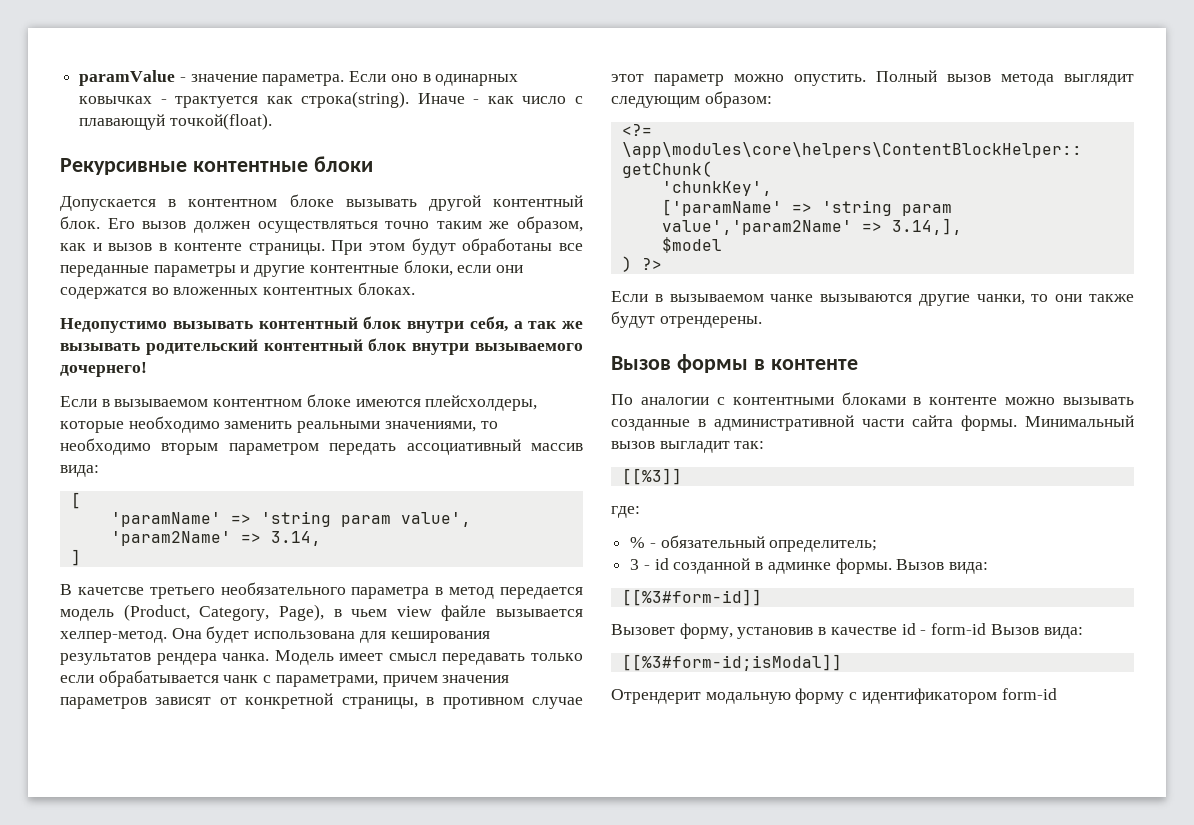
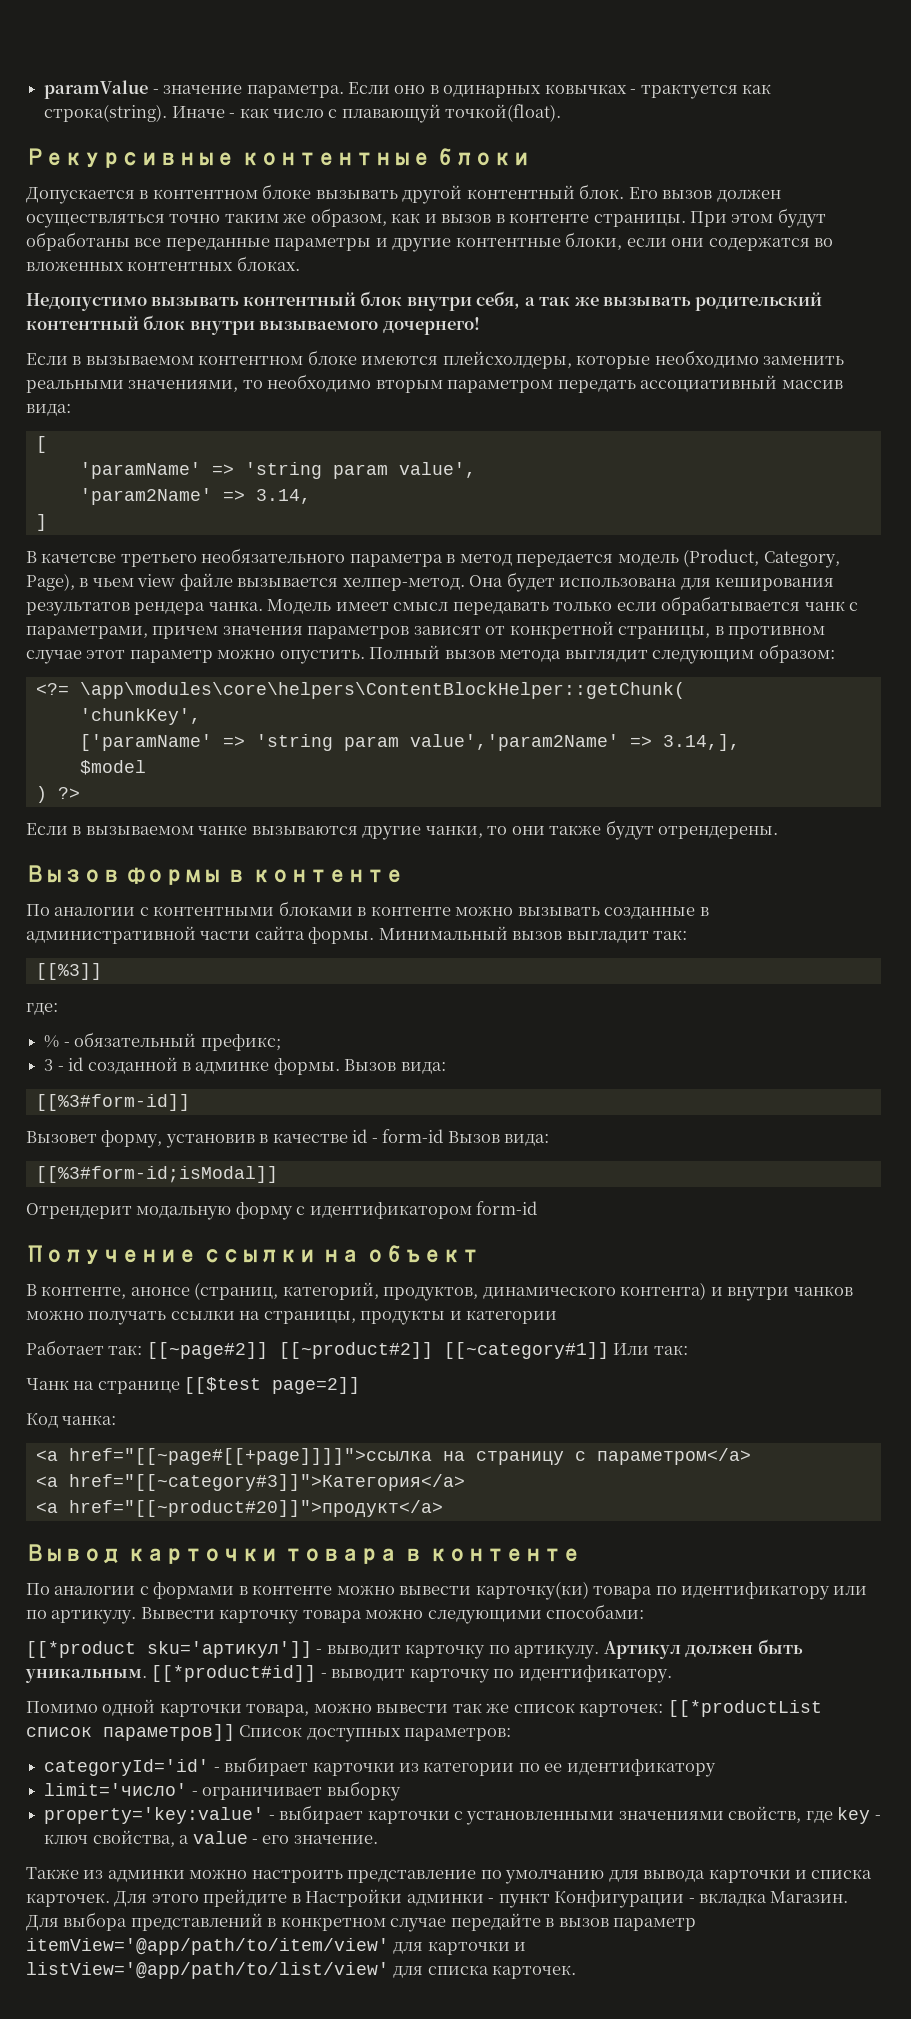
[769,540,878,552] определитель; -> [200,1034,281,1051] префикс;
(1057, 694) none -> [26,1245,481,1265] [26,1282,853,1301] [26,1310,558,1325] [26,1340,688,1359] [26,1377,361,1394] [26,1413,117,1428] [35,1448,751,1465] [35,1474,465,1491] [35,1500,443,1517] [26,1544,581,1564] [26,1581,868,1600] [26,1604,645,1624] [26,1639,803,1659] [25,1665,672,1683] [26,1699,822,1717] [26,1724,512,1742] [44,1757,716,1777] [44,1781,401,1801] [44,1805,881,1825] [44,1830,378,1847] [26,1867,873,1884] [26,1889,849,1908] [26,1912,697,1932] [26,1938,527,1955] [26,1962,577,1979] // Получение ссылки на объект // В контенте, анонсе (страниц, категорий, продуктов, динамического контента) и внутри чанков можно получать ссылки на страницы, продукты и категории // Работает так: [[~page#2]] [[~product#2]] [[~category#1]] Или так: // Чанк на странице [[$test page=2]] // Код чанка: // <a href="[[~page#[[+page]]]]">ссылка на страницу с параметром</a> // <a href="[[~category#3]]">Категория</a> // <a href="[[~product#20]]">продукт</a> // Вывод карточки товара в контенте // По аналогии с формами в контенте можно вывести карточку(ки) товара по идентификатору или по артикулу. Вывести карточку товара можно следующими способами: // [[*product sku='артикул']] - выводит карточку по артикулу. Артикул должен быть уникальным. [[*product#id]] - выводит карточку по идентификатору. // Помимо одной карточки товара, можно вывести так же список карточек: [[*productList список параметров]] Список доступных параметров: // categoryId='id' - выбирает карточки из категории по ее идентификатору // limit='число' - ограничивает выборку // property='key:value' - выбирает карточки с установленными значениями свойств, где key - ключ свойства, а value - его значение. // Также из админки можно настроить представление по умолчанию для вывода карточки и списка карточек. Для этого прейдите в Настройки админки - пункт Конфигурации - вкладка Магазин. Для выбора представлений в конкретном случае передайте в вызов параметр itemView='@app/path/to/item/view' для карточки и listView='@app/path/to/list/view' для списка карточек.

